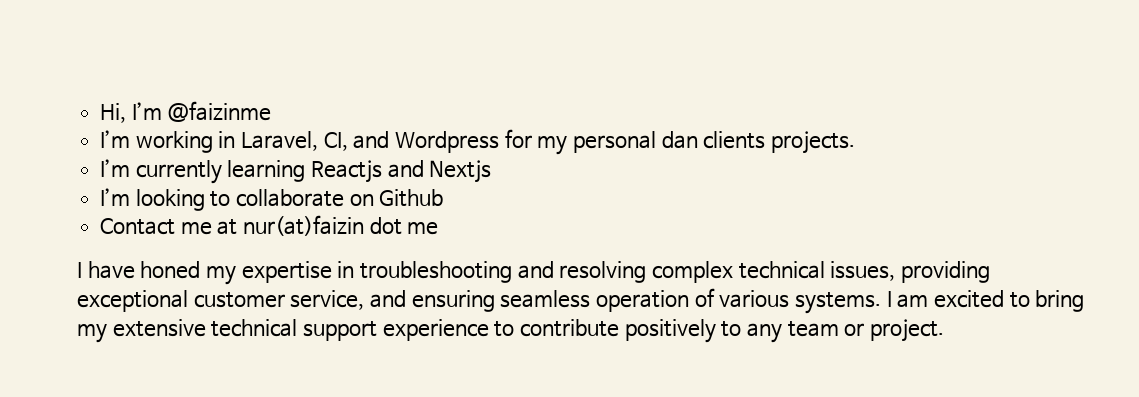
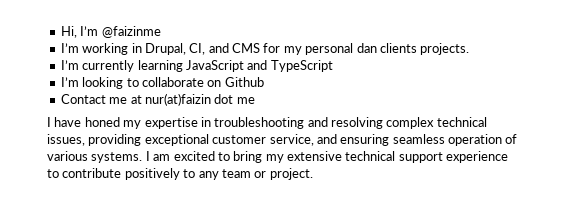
[241,131,319,151] Laravel, -> [144,43,186,55] Drupal,
[395,131,500,153] Wordpress -> [232,43,260,53] CMS
[311,160,492,183] Reactjs and Nextjs -> [185,60,333,72] JavaScript and TypeScript

